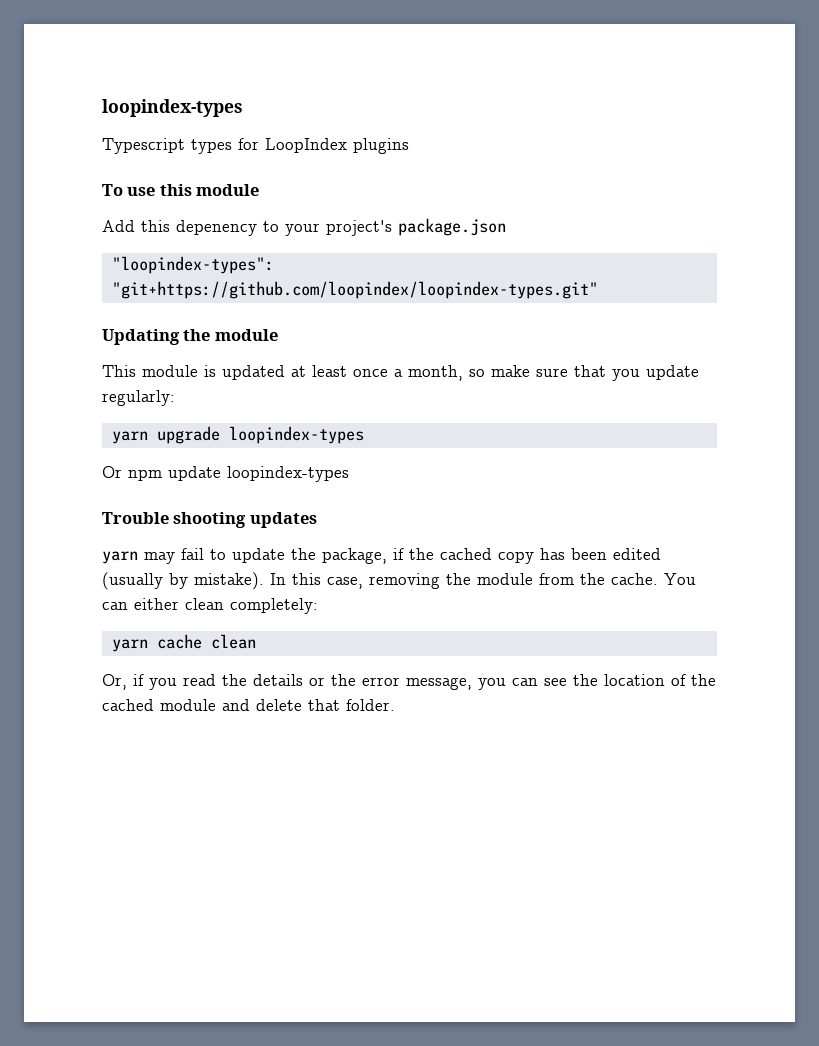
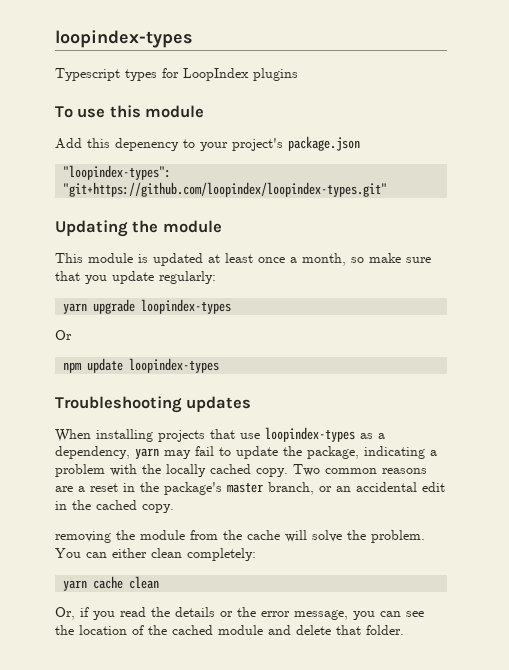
(122, 472) none -> (72, 335) //
[102,512,247,528] Trouble shooting -> [55,396,182,413] Troubleshooting
(317, 520) none -> [55,427,385,442] [55,446,130,459] When installing projects that use loopindex-types as a dependency,
[393,548,661,564] [102,572,363,590] if the cached copy has been edited (usually by mistake). In this case, -> [364,446,437,459] [55,464,427,477] [55,482,445,495] [55,500,174,513] indicating a problem with the locally cached copy. Two common reasons are a reset in the package's master branch, or an accidental edit in the cached copy. //
[611,573,658,585] cache. -> [247,530,425,543] cache will solve the problem.

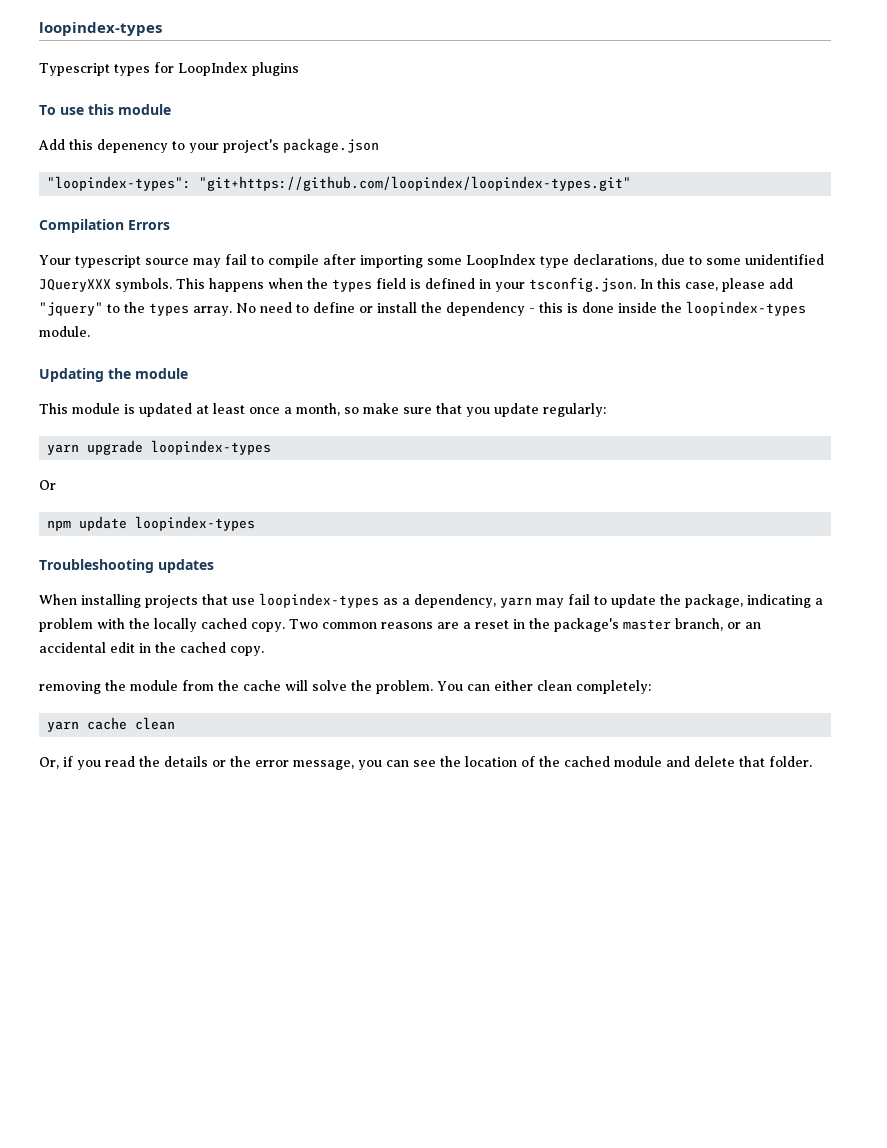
(388, 189) none -> [39,219,170,233] [39,254,824,268] [39,277,793,292] [39,301,806,316] [39,326,90,337] // Compilation Errors // Your typescript source may fail to compile after importing some LoopIndex type declarations, due to some unidentified JQueryXXX symbols. This happens when the types field is defined in your tsconfig.json. In this case, please add "jquery" to the types array. No need to define or install the dependency - this is done inside the loopindex-types module.

